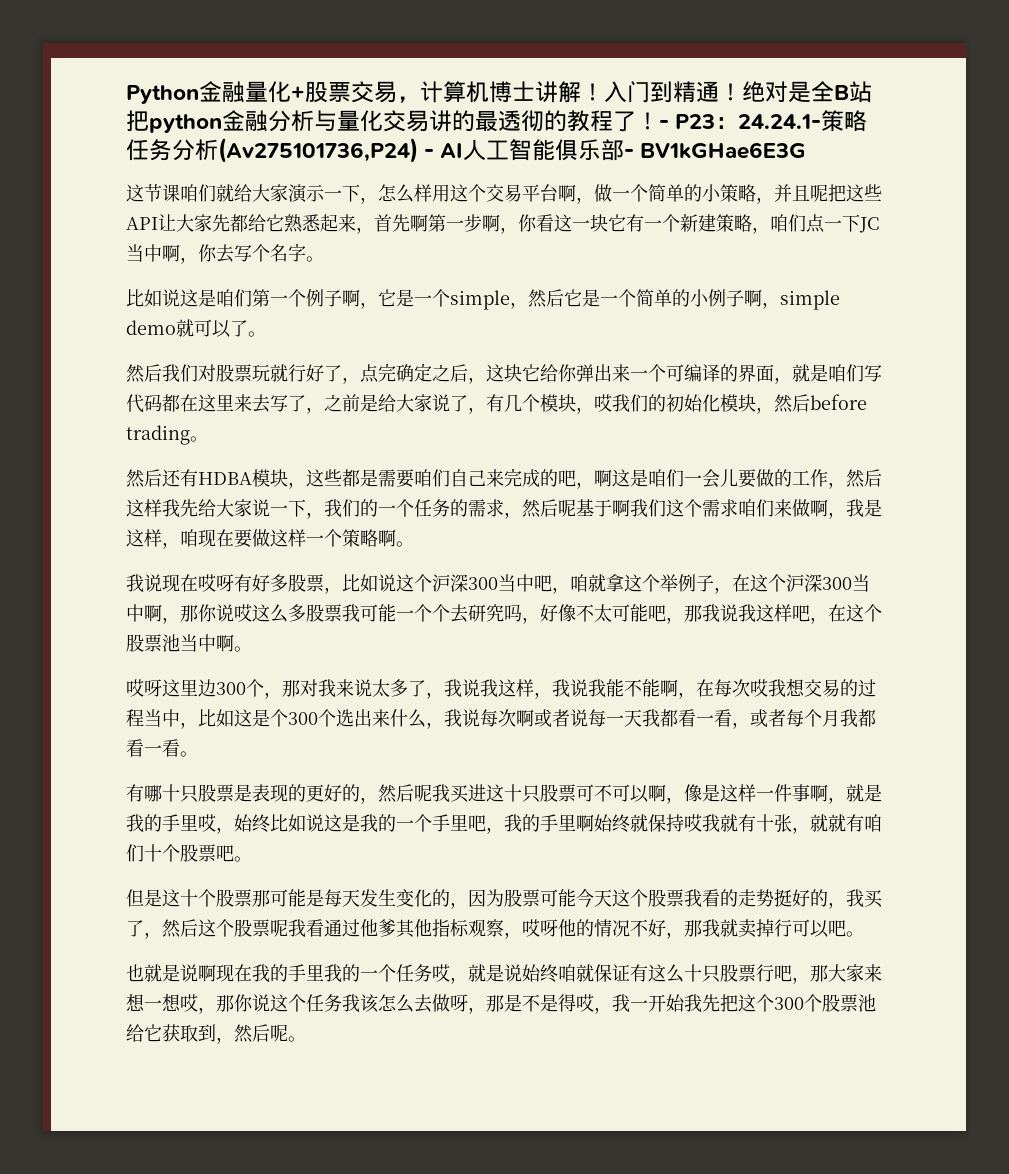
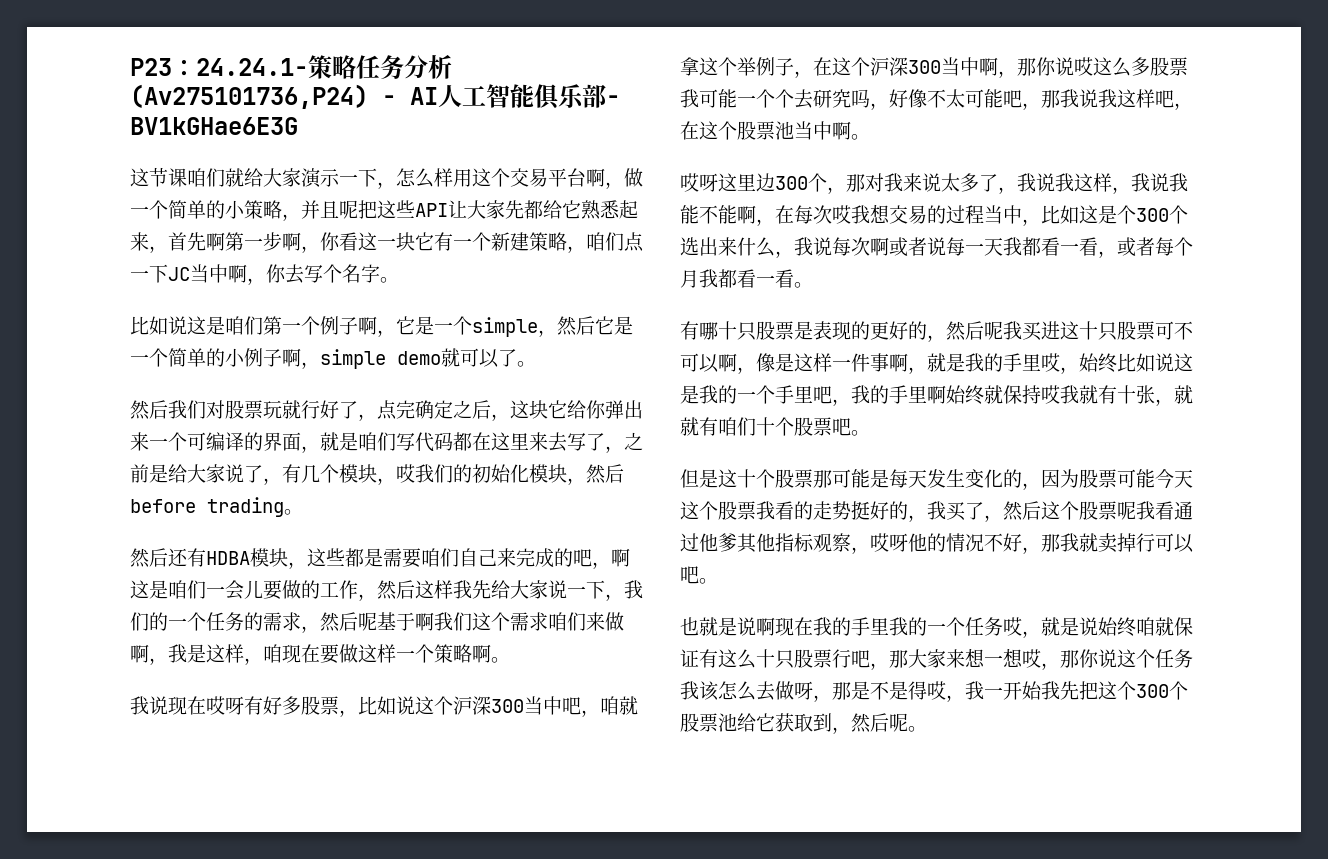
[126,81,872,104] [126,110,669,133] Python金融量化+股票交易，计算机博士讲解！入门到精通！绝对是全B站把python金融分析与量化交易讲的最透彻的教程了！- -> (130, 67) none

